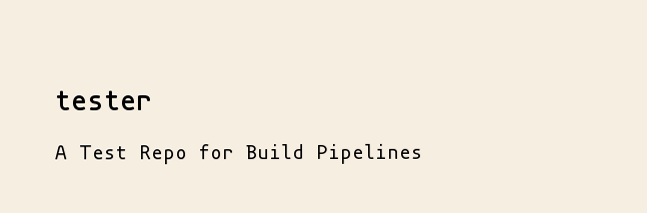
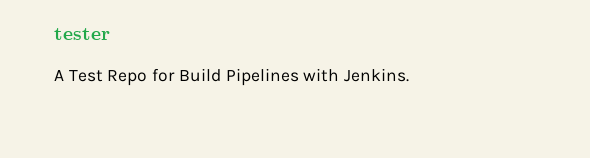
(423, 154) none -> [303,68,410,82] with Jenkins.

